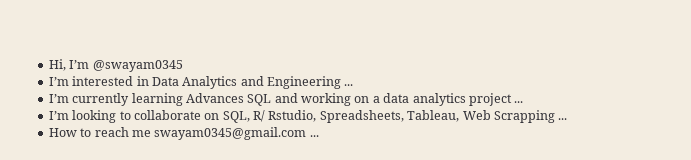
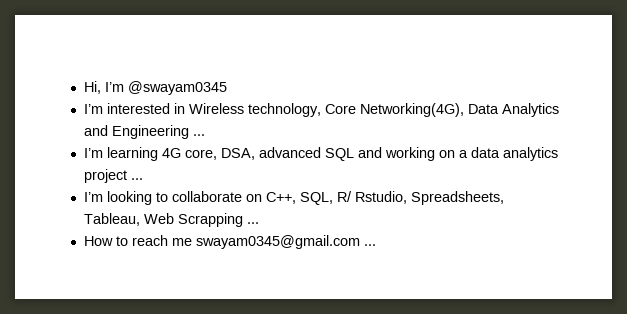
(149, 81) none -> [188,103,464,117] Wireless technology, Core Networking(4G),
[72,93,244,106] currently learning Advances -> [106,147,321,161] learning 4G core, DSA, advanced
(220, 116) none -> [265,192,296,204] C++,

